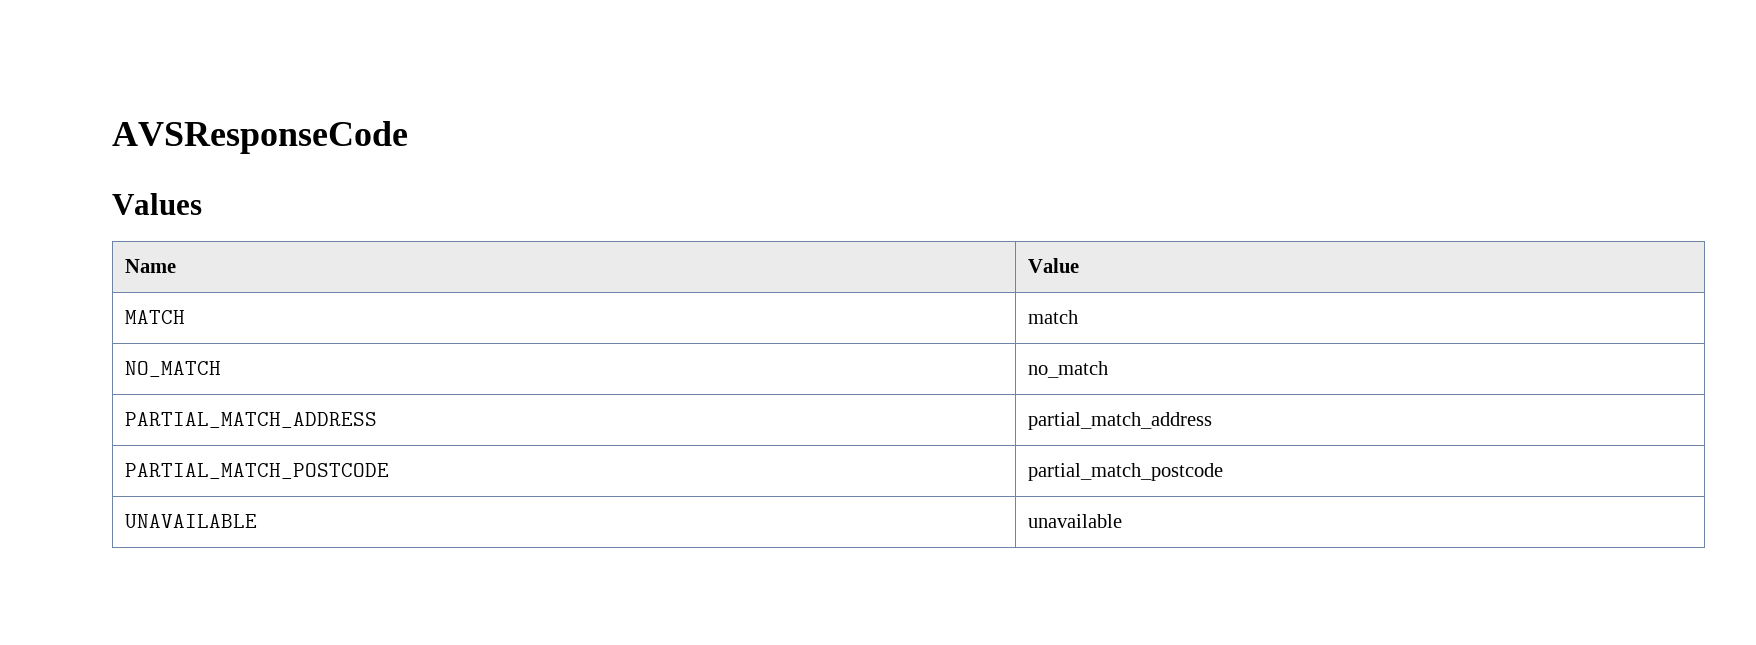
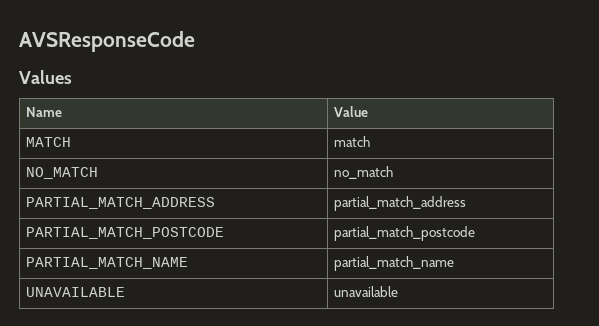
(1223, 472) none -> [26,257,189,269] [334,256,455,271] // PARTIAL_MATCH_NAME | partial_match_name

